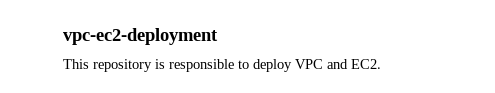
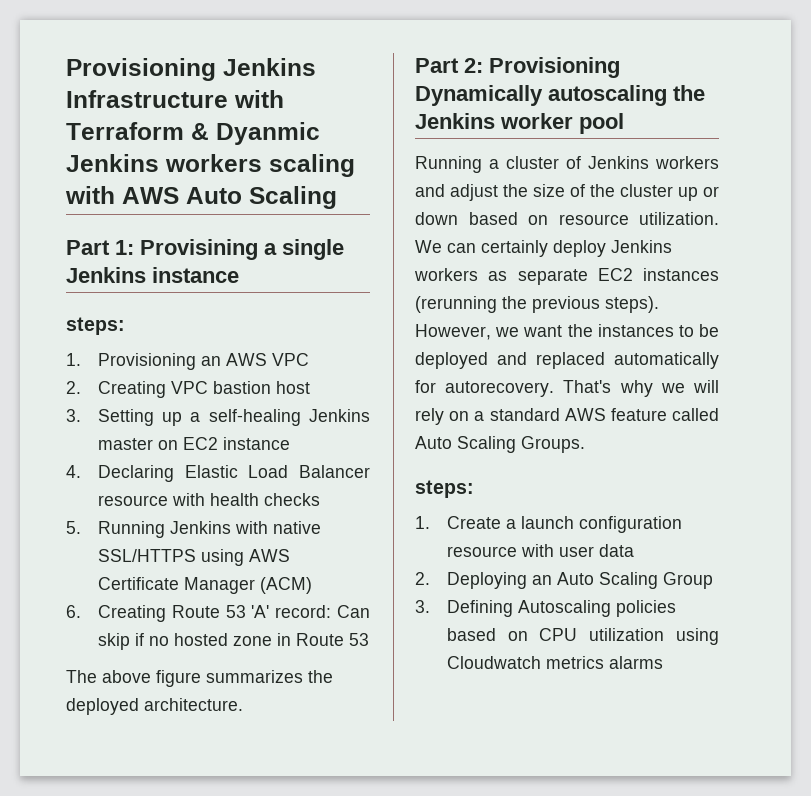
[63,28,218,45] [63,59,381,72] vpc-ec2-deployment // This repository is responsible to deploy VPC and EC2. -> [66,58,316,81] [66,90,284,108] [66,122,320,145] [66,154,355,177] [65,186,337,209] [66,239,344,260] [66,267,239,283] [66,317,125,335] [66,353,309,370] [66,381,310,398] [66,409,370,426] [97,437,290,450] [66,465,370,482] [97,493,320,506] [66,521,321,538] [97,549,290,566] [97,577,312,594] [66,605,370,622] [97,633,369,650] [66,670,333,687] [66,698,243,715] [415,57,620,78] [415,85,705,106] [415,113,624,134] [415,156,719,173] [415,184,719,201] [415,212,719,225] [415,240,672,257] [414,268,719,285] [415,296,659,313] [415,324,719,340] [415,352,719,369] [415,380,719,397] [415,408,719,425] [415,436,585,453] [415,480,474,498] [415,516,682,533] [446,544,634,557] [415,572,713,589] [415,600,676,617] [446,628,719,645] [446,656,663,669] Provisioning Jenkins Infrastructure with Terraform & Dyanmic Jenkins workers scaling with AWS Auto Scaling // Part 1: Provisining a single Jenkins instance // steps: // 1. Provisioning an AWS VPC // 2. Creating VPC bastion host // 3. Setting up a self-healing Jenkins master on EC2 instance // 4. Declaring Elastic Load Balancer resource with health checks // 5. Running Jenkins with native SSL/HTTPS using AWS Certificate Manager (ACM) // 6. Creating Route 53 'A' record: Can skip if no hosted zone in Route 53 // The above figure summarizes the deployed architecture. // Part 2: Provisioning Dynamically autoscaling the Jenkins worker pool // Running a cluster of Jenkins workers and adjust the size of the cluster up or down based on resource utilization. We can certainly deploy Jenkins workers as separate EC2 instances (rerunning the previous steps). However, we want the instances to be deployed and replaced automatically for autorecovery. That's why we will rely on a standard AWS feature called Auto Scaling Groups. // steps: // 1. Create a launch configuration resource with user data // 2. Deploying an Auto Scaling Group // 3. Defining Autoscaling policies based on CPU utilization using Cloudwatch metrics alarms

